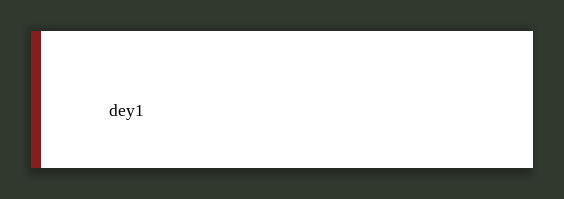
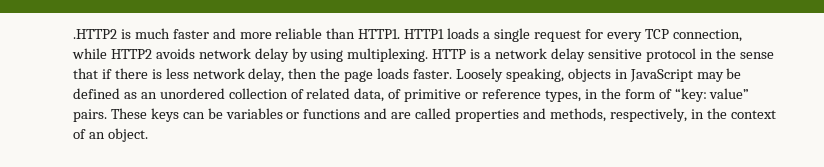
[109,104,144,120] dey1 -> [73,28,742,42] [72,48,774,62] [73,68,742,82] [73,88,750,102] [73,108,776,122] [73,128,148,142] .HTTP2 is much faster and more reliable than HTTP1. HTTP1 loads a single request for every TCP connection, while HTTP2 avoids network delay by using multiplexing. HTTP is a network delay sensitive protocol in the sense that if there is less network delay, then the page loads faster. Loosely speaking, objects in JavaScript may be defined as an unordered collection of related data, of primitive or reference types, in the form of “key: value” pairs. These keys can be variables or functions and are called properties and methods, respectively, in the context of an object.

